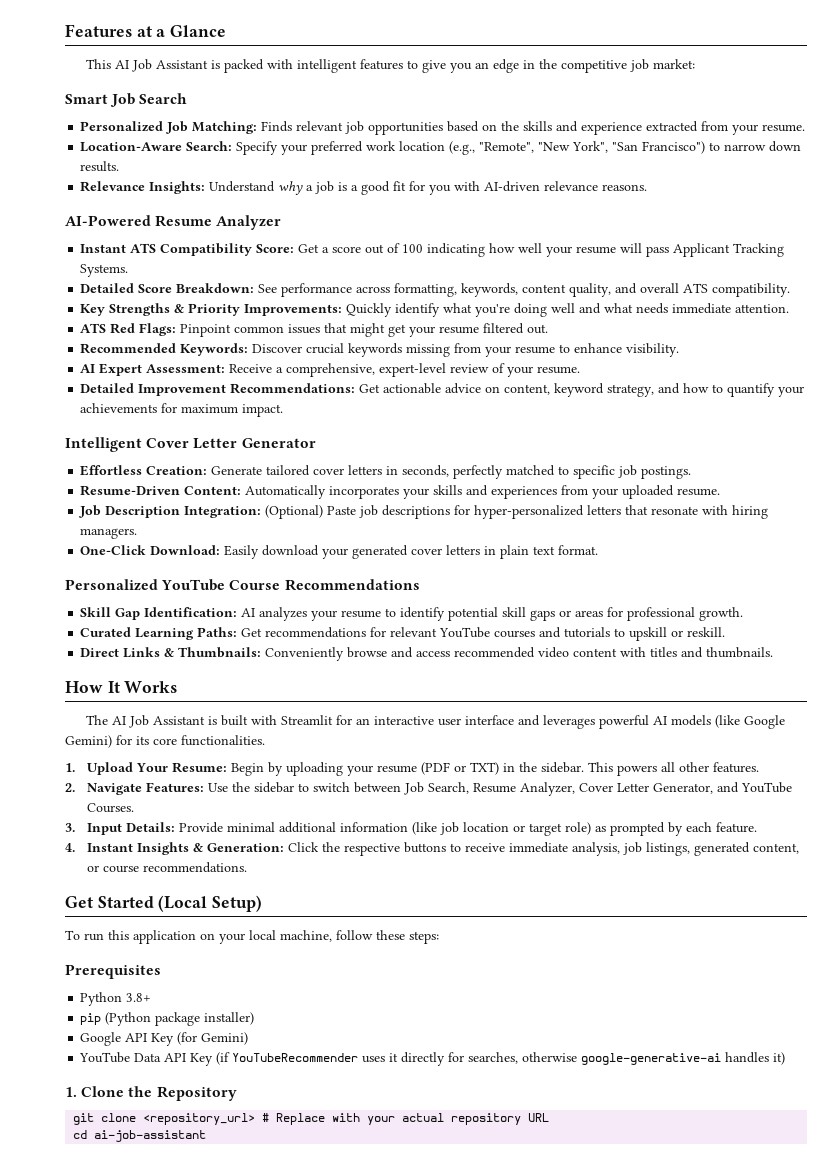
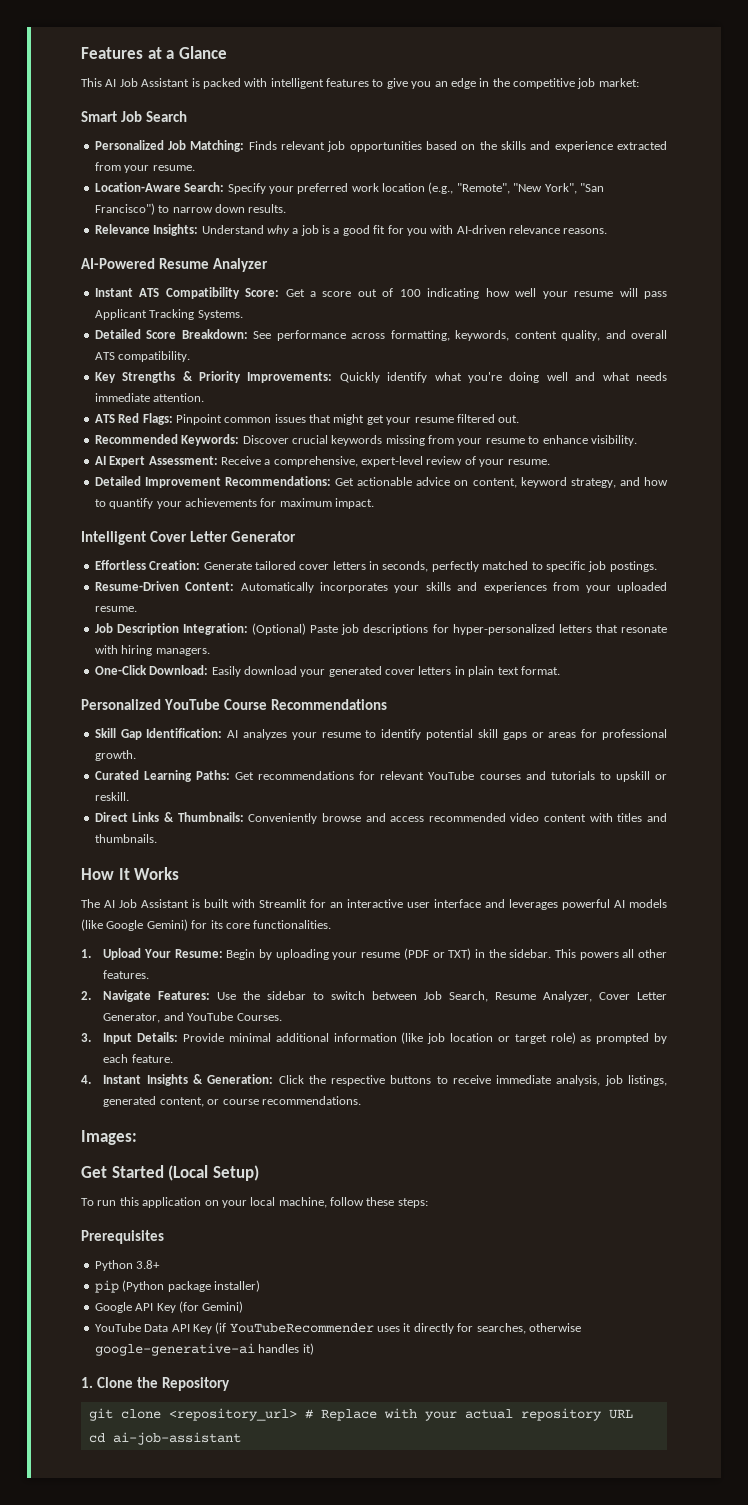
(247, 867) none -> [81,1130,137,1145] // Images:

